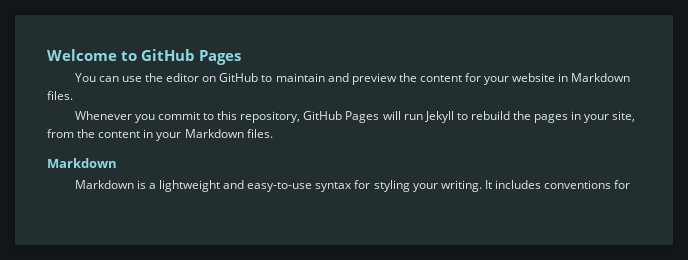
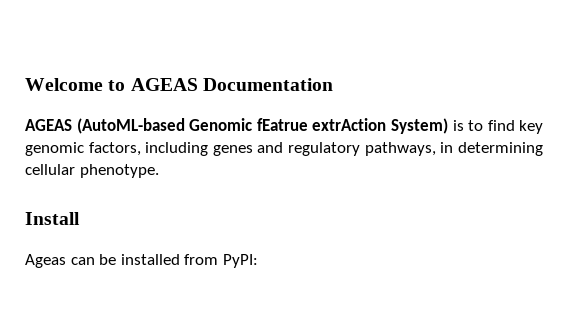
[141,49,241,65] [74,73,631,85] [47,91,73,100] [74,111,636,123] [47,129,273,141] [47,158,117,168] [74,180,631,192] GitHub Pages // You can use the editor on GitHub to maintain and preview the content for your website in Markdown files. // Whenever you commit to this repository, GitHub Pages will run Jekyll to rebuild the pages in your site, from the content in your Markdown files. // Markdown // Markdown is a lightweight and easy-to-use syntax for styling your writing. It includes conventions for -> [130,78,333,91] [25,118,544,134] [25,142,543,156] [25,164,159,178] [25,212,80,225] [25,254,258,268] AGEAS Documentation // AGEAS (AutoML-based Genomic fEatrue extrAction System) is to find key genomic factors, including genes and regulatory pathways, in determining cellular phenotype. // Install // Ageas can be installed from PyPI:

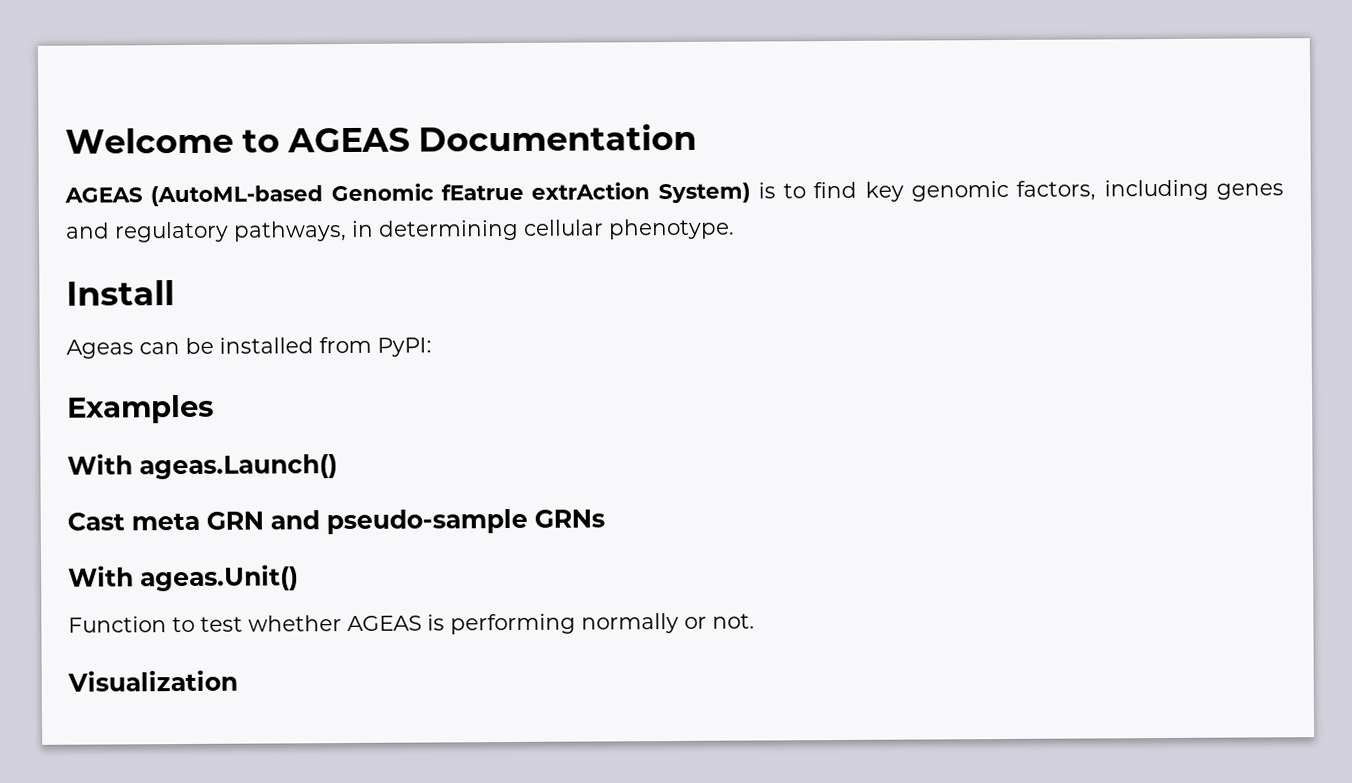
(258, 261) none -> [67,394,214,424] [67,453,338,480] [67,508,605,535] [68,564,299,592] [68,612,755,635] [67,669,238,692] // Examples // With ageas.Launch() // Cast meta GRN and pseudo-sample GRNs // With ageas.Unit() // Function to test whether AGEAS is performing normally or not. // Visualization

